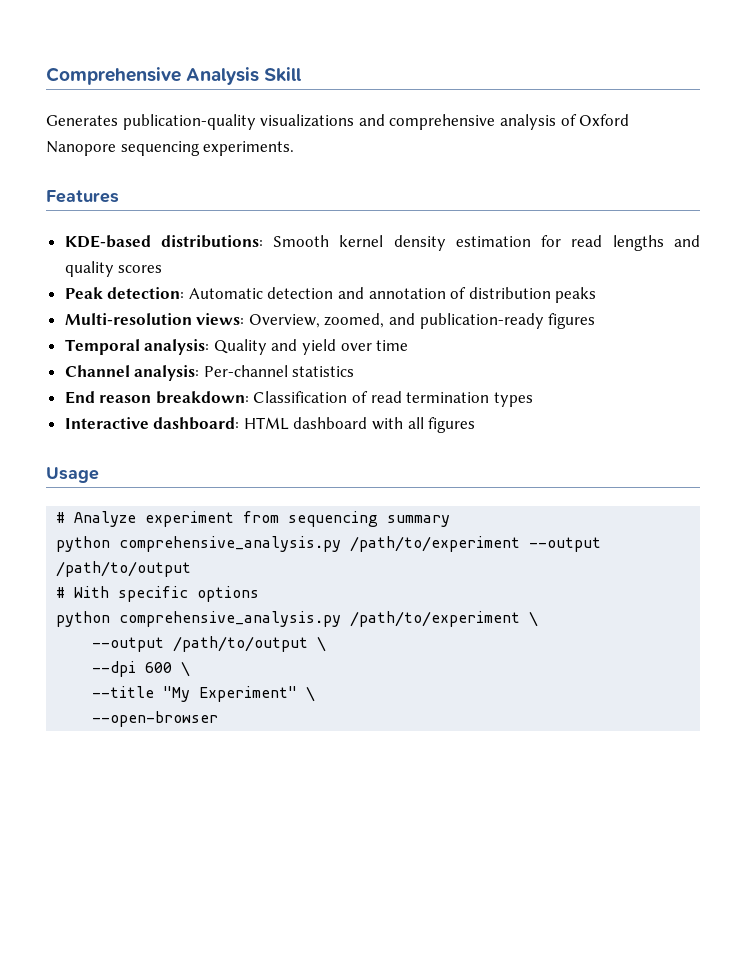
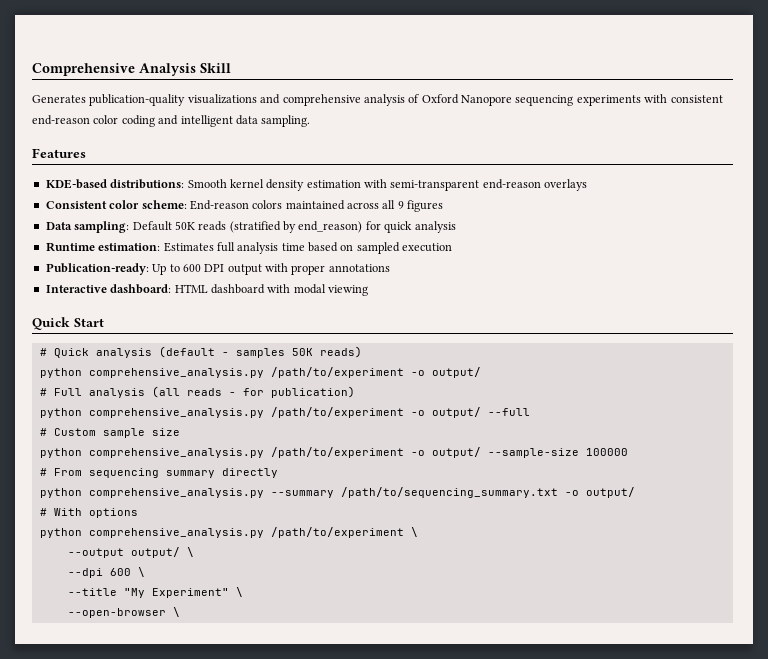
[203,141,295,156] experiments. -> [576,94,723,106] [32,115,311,127] experiments with consistent end-reason color coding and intelligent data sampling.
[541,235,700,251] [64,261,163,277] [64,287,597,303] [64,313,596,329] [64,339,409,355] [64,365,355,381] [64,391,533,407] for read lengths and quality scores // Peak detection: Automatic detection and annotation of distribution peaks // Multi-resolution views: Overview, zoomed, and publication-ready figures // Temporal analysis: Quality and yield over time // Channel analysis: Per-channel statistics // End reason breakdown: Classification of read termination types -> [364,179,588,191] [45,200,444,212] [45,221,456,233] [45,242,453,254] [45,263,390,275] with semi-transparent end-reason overlays // Consistent color scheme: End-reason colors maintained across all 9 figures // Data sampling: Default 50K reads (stratified by end_reason) for quick analysis // Runtime estimation: Estimates full analysis time based on sampled execution // Publication-ready: Up to 600 DPI output with proper annotations
[407,417,476,433] [46,467,99,483] [56,511,451,527] [56,536,602,552] [56,561,192,577] all figures // Usage // # Analyze experiment from sequencing summary // python comprehensive_analysis.py /path/to/experiment --output /path/to/output -> [293,284,368,296] [32,317,104,330] [39,346,362,358] [39,367,481,378] [39,386,355,398] [39,407,530,418] [39,428,180,438] [39,447,628,458] [39,468,278,478] [39,487,635,498] modal viewing // Quick Start // # Quick analysis (default - samples 50K reads) // python comprehensive_analysis.py /path/to/experiment -o output/ // # Full analysis (all reads - for publication) // python comprehensive_analysis.py /path/to/experiment -o output/ --full // # Custom sample size // python comprehensive_analysis.py /path/to/experiment -o output/ --sample-size 100000 // # From sequencing summary directly // python comprehensive_analysis.py --summary /path/to/sequencing_summary.txt -o output/
[118,586,189,602] specific -> (82, 512) none
[173,636,309,652] /path/to/output -> [130,547,180,558] output/
(219, 719) none -> [172,607,180,617] \

